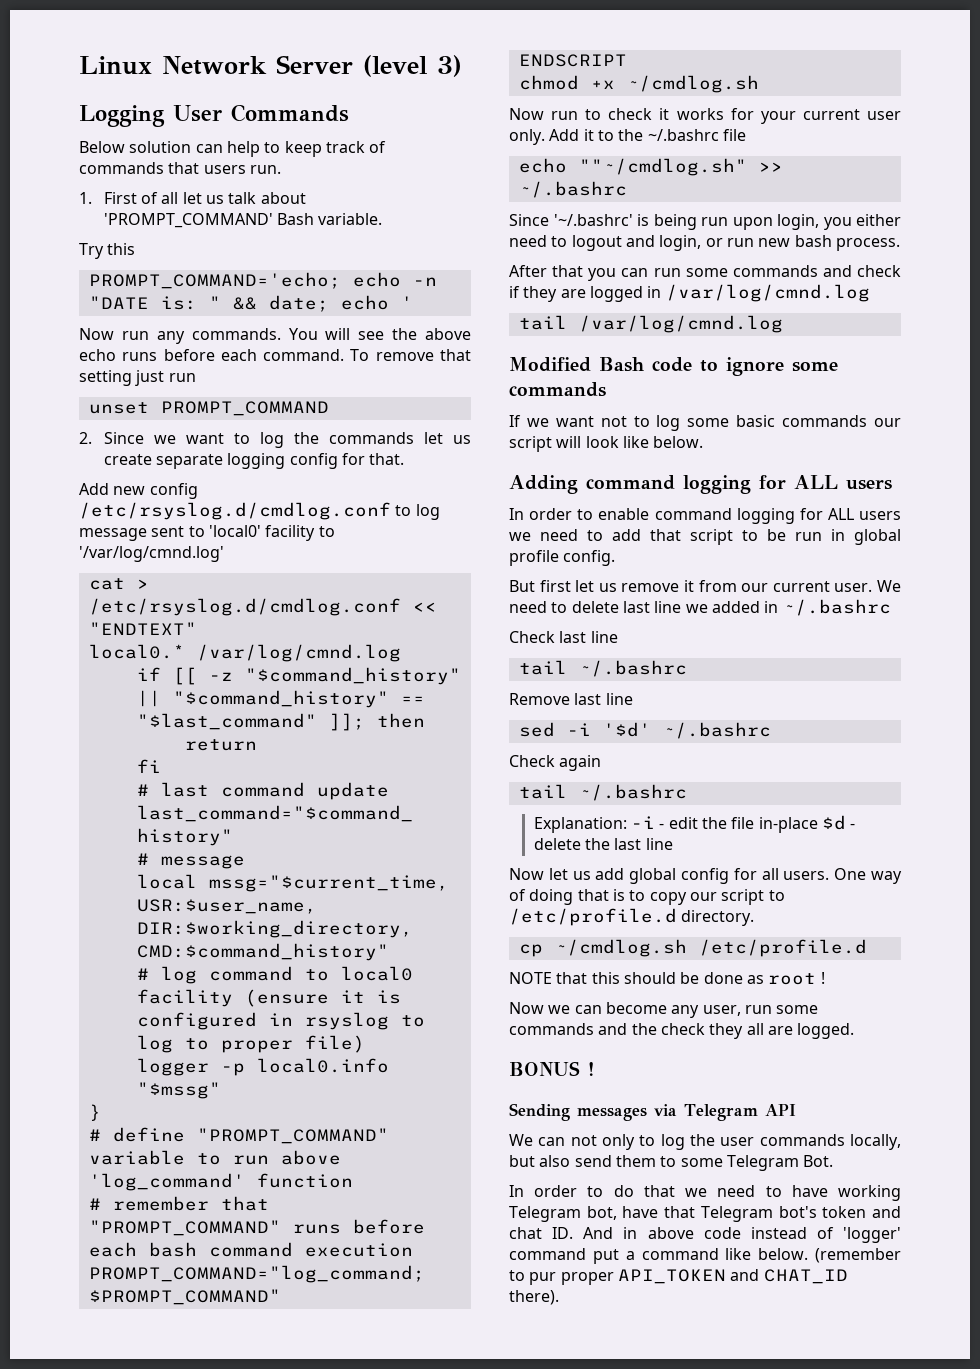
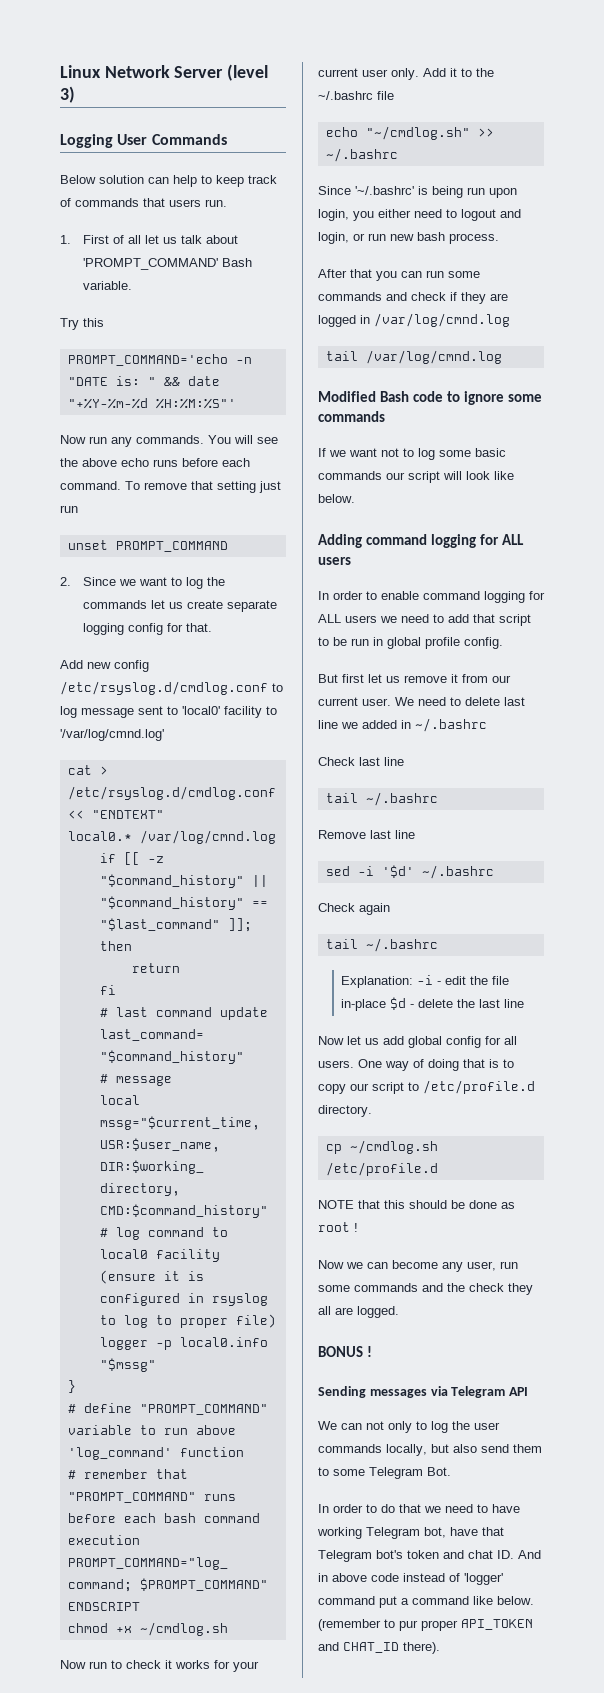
[88,272,401,289] PROMPT_COMMAND='echo; echo -> [67,354,228,366] PROMPT_COMMAND='echo
[268,295,413,312] date; echo ' -> [187,376,220,386] [67,398,236,409] date "+%Y-%m-%d %H:%M:%S"'
[578,158,747,176] ""~/cmdlog.sh" -> [365,126,470,140] "~/cmdlog.sh"

